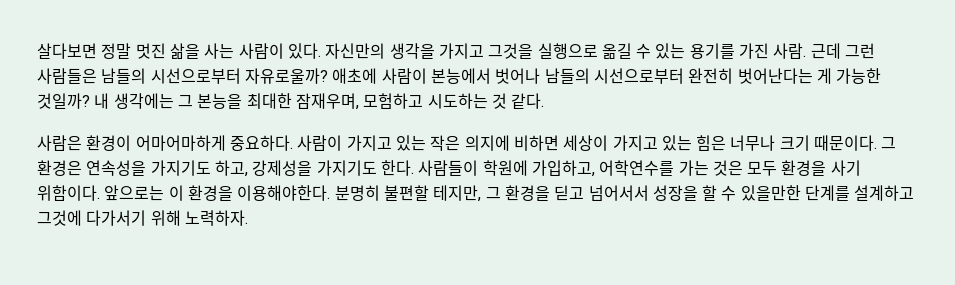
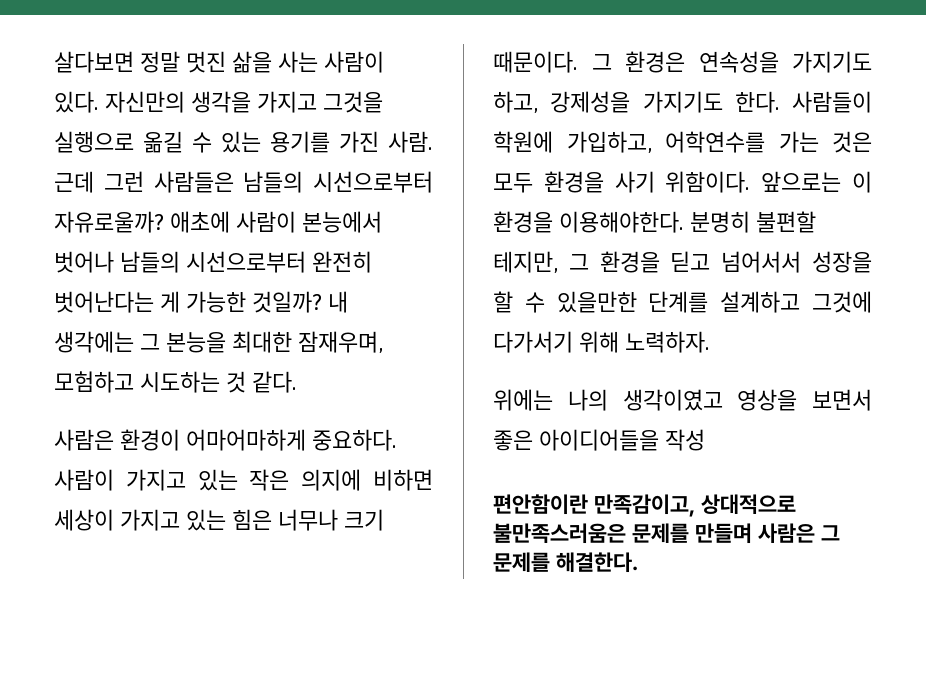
(248, 218) none -> [493,389,872,411] [493,429,705,451] [493,494,796,517] [493,523,840,544] [493,552,638,573] // 위에는 나의 생각이였고 영상을 보면서 좋은 아이디어들을 작성 // 편안함이란 만족감이고, 상대적으로 불만족스러움은 문제를 만들며 사람은 그 문제를 해결한다.

